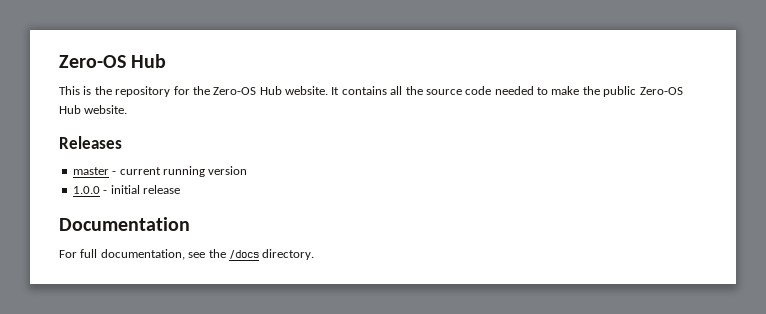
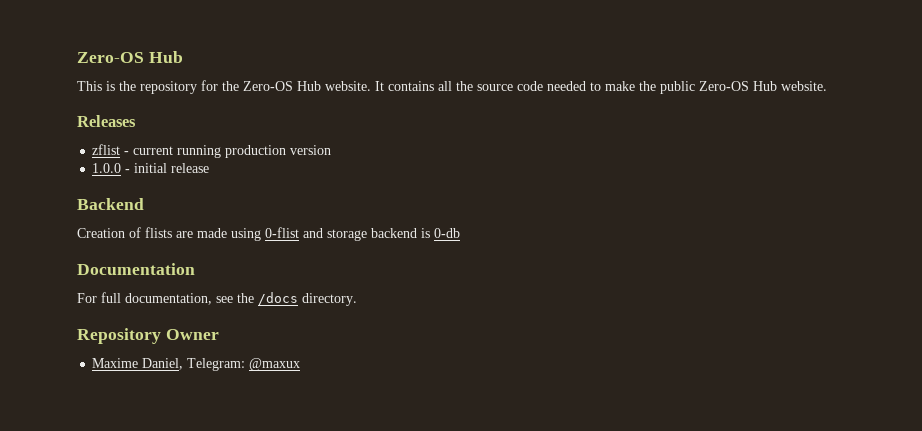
[72,167,109,175] master -> [92,144,121,155] zflist
(205, 171) none -> [225,145,287,158] production
(180, 189) none -> [77,198,144,210] [77,227,460,241] // Backend // Creation of flists are made using 0-flist and storage backend is 0-db
(315, 254) none -> [77,328,219,344] [92,358,301,371] // Repository Owner // Maxime Daniel, Telegram: @maxux

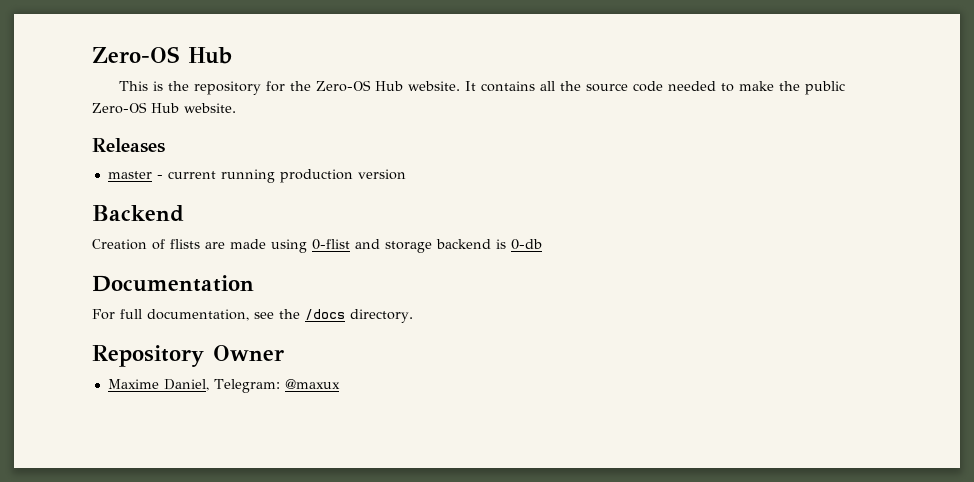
[92,144,121,155] zflist -> [107,171,152,179] master
[92,163,210,173] // 1.0.0 - initial release -> (406, 174) none

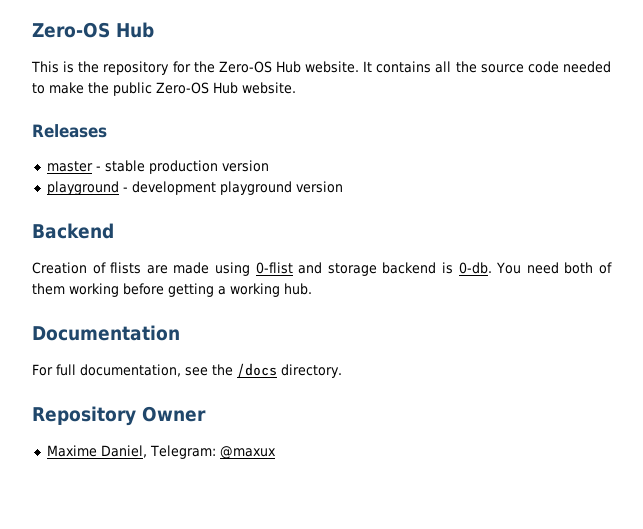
[167,169,275,183] current running -> [104,160,145,172] stable
(406, 174) none -> [46,181,343,195] // playground - development playground version
[511,239,542,250] 0-db -> [458,262,613,274] [32,283,312,297] 0-db. You need both of them working before getting a working hub.

